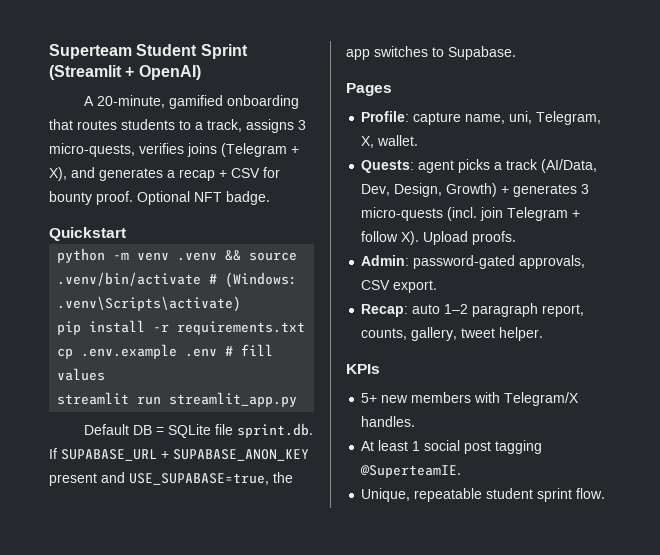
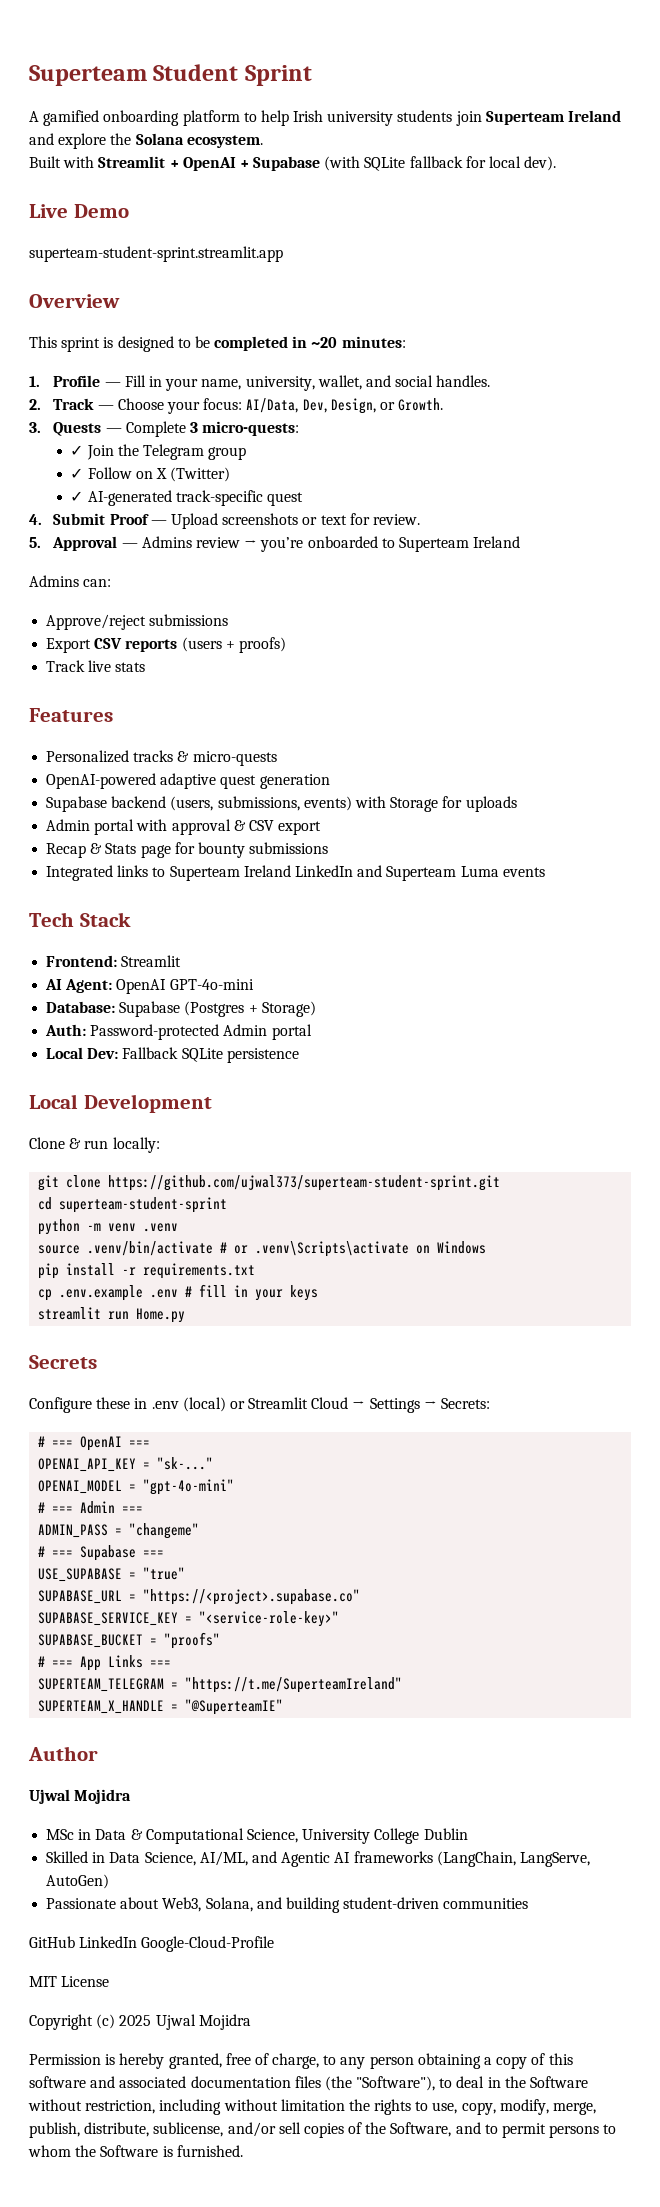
[49,65,201,80] (Streamlit + OpenAI) -> (312, 75) none
[97,95,166,108] 20‑minute, -> (39, 116) none
[49,119,306,133] [49,143,299,157] [49,167,280,181] [49,191,270,205] [49,227,126,241] that routes students to a track, assigns 3 micro‑quests, verifies joins (Telegram + X), and generates a recap + CSV for bounty proof. Optional NFT badge. // Quickstart -> [182,110,622,126] [29,133,263,149] [29,156,557,171] [29,204,129,218] [29,246,283,262] [29,294,120,308] [29,336,406,352] [29,375,491,391] [29,398,444,414] [29,421,300,437] [70,444,247,460] [70,467,231,482] [70,490,304,506] [29,513,420,529] [29,536,521,552] [29,575,112,587] [46,614,229,630] [46,637,286,653] [46,660,146,672] [29,708,113,722] [46,750,277,766] [46,773,330,789] [46,796,517,812] [46,819,322,835] [46,842,329,858] [46,865,545,881] [29,912,131,927] [46,955,182,967] [45,979,254,994] [46,1001,316,1017] [45,1024,312,1040] [46,1047,299,1063] [29,1094,212,1113] [29,1137,160,1153] [38,1175,501,1191] [38,1197,228,1213] platform to help Irish university students join Superteam Ireland and explore the Solana ecosystem. // Built with Streamlit + OpenAI + Supabase (with SQLite fallback for local dev). // Live Demo // superteam-student-sprint.streamlit.app // Overview // This sprint is designed to be completed in ~20 minutes: // 1. Profile — Fill in your name, university, wallet, and social handles. // 2. Track — Choose your focus: AI/Data, Dev, Design, or Growth. // 3. Quests — Complete 3 micro-quests: // ✓ Join the Telegram group // ✓ Follow on X (Twitter) // ✓ AI-generated track-specific quest // 4. Submit Proof — Upload screenshots or text for review. // 5. Approval — Admins review → you’re onboarded to Superteam Ireland // Admins can: // Approve/reject submissions // Export CSV reports (users + proofs) // Track live stats // Features // Personalized tracks & micro-quests // OpenAI-powered adaptive quest generation // Supabase backend (users, submissions, events) with Storage for uploads // Admin portal with approval & CSV export // Recap & Stats page for bounty submissions // Integrated links to Superteam Ireland LinkedIn and Superteam Luma events // Tech Stack // Frontend: Streamlit // AI Agent: OpenAI GPT-4o-mini // Database: Supabase (Postgres + Storage) // Auth: Password-protected Admin portal // Local Dev: Fallback SQLite persistence // Local Development // Clone & run locally: // git clone https://github.com/ujwal373/superteam-student-sprint.git // cd superteam-student-sprint
[225,250,242,261] && -> (179, 1227) //
[225,272,298,288] [57,296,242,312] (Windows: .venv\Scripts\activate) -> [234,1241,487,1257] or .venv\Scripts\activate on Windows
[57,368,106,381] values -> [234,1285,319,1301] in your keys
[169,392,298,407] [84,423,314,438] [49,448,309,461] [49,472,293,486] [346,46,516,60] [346,83,392,96] [361,111,602,125] [361,135,419,148] [361,159,598,173] [361,183,590,197] [361,207,581,221] [361,231,517,245] [361,255,586,269] [361,280,438,293] [361,303,585,317] [361,327,544,341] [346,364,380,374] [361,392,580,406] [361,416,416,427] [361,440,543,454] [360,465,462,478] [361,488,606,502] streamlit_app.py // Default DB = SQLite file sprint.db. If SUPABASE_URL + SUPABASE_ANON_KEY present and USE_SUPABASE=true, the app switches to Supabase. // Pages // Profile: capture name, uni, Telegram, X, wallet. // Quests: agent picks a track (AI/Data, Dev, Design, Growth) + generates 3 micro‑quests (incl. join Telegram + follow X). Upload proofs. // Admin: password‑gated approvals, CSV export. // Recap: auto 1–2 paragraph report, counts, gallery, tweet helper. // KPIs // 5+ new members with Telegram/X handles. // At least 1 social post tagging @SuperteamIE. // Unique, repeatable student sprint flow. -> [136,1308,186,1323] [29,1355,97,1369] [29,1397,491,1413] [38,1436,151,1451] [38,1457,214,1472] [38,1479,235,1495] [38,1501,144,1514] [38,1523,200,1539] [38,1545,165,1561] [38,1567,186,1582] [38,1589,361,1605] [38,1611,340,1627] [38,1632,221,1649] [38,1655,172,1671] [38,1677,403,1693] [38,1699,284,1715] [28,1746,98,1761] [29,1789,132,1804] [46,1828,468,1844] [46,1851,590,1867] [46,1874,110,1889] [46,1897,529,1913] [29,1936,275,1952] [29,1976,110,1987] [29,2014,251,2030] [29,2053,573,2069] [29,2076,589,2091] [28,2099,597,2115] [29,2122,617,2138] [28,2145,243,2157] Home.py // Secrets // Configure these in .env (local) or Streamlit Cloud → Settings → Secrets: // # === OpenAI === // OPENAI_API_KEY = "sk-..." // OPENAI_MODEL = "gpt-4o-mini" // # === Admin === // ADMIN_PASS = "changeme" // # === Supabase === // USE_SUPABASE = "true" // SUPABASE_URL = "https://<project>.supabase.co" // SUPABASE_SERVICE_KEY = "<service-role-key>" // SUPABASE_BUCKET = "proofs" // # === App Links === // SUPERTEAM_TELEGRAM = "https://t.me/SuperteamIreland" // SUPERTEAM_X_HANDLE = "@SuperteamIE" // Author // Ujwal Mojidra // MSc in Data & Computational Science, University College Dublin // Skilled in Data Science, AI/ML, and Agentic AI frameworks (LangChain, LangServe, AutoGen) // Passionate about Web3, Solana, and building student-driven communities // GitHub LinkedIn Google-Cloud-Profile // MIT License // Copyright (c) 2025 Ujwal Mojidra // Permission is hereby granted, free of charge, to any person obtaining a copy of this software and associated documentation files (the "Software"), to deal in the Software without restriction, including without limitation the rights to use, copy, modify, merge, publish, distribute, sublicense, and/or sell copies of the Software, and to permit persons to whom the Software is furnished.

